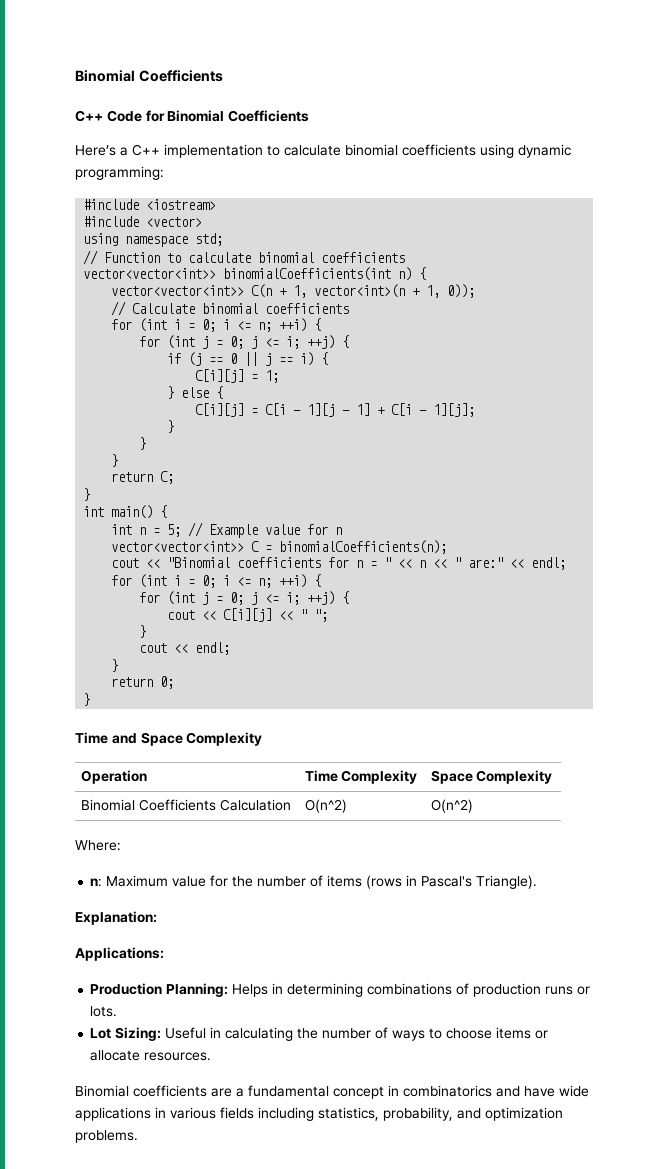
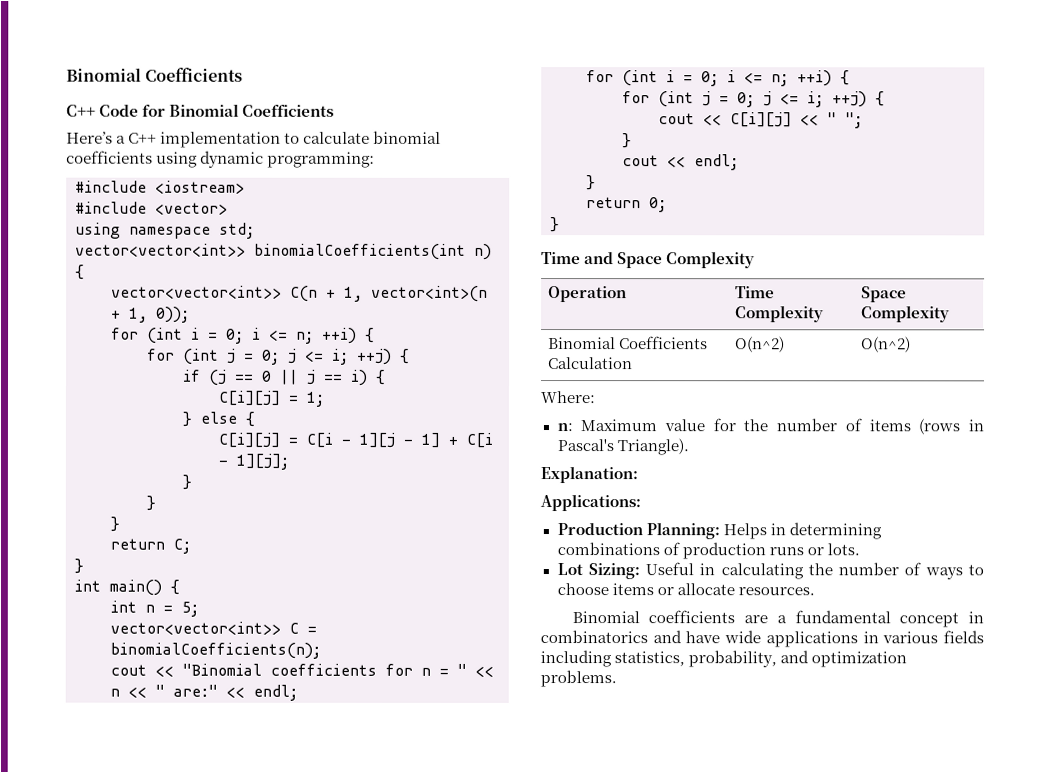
[83,250,406,265] // // Function to calculate binomial coefficients -> (255, 230) none
[111,301,350,316] // // Calculate binomial coefficients -> (190, 314) none
[188,522,343,538] // Example value for n -> (199, 609) none

